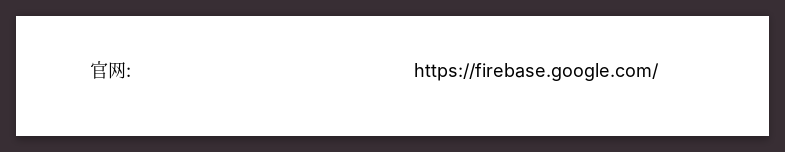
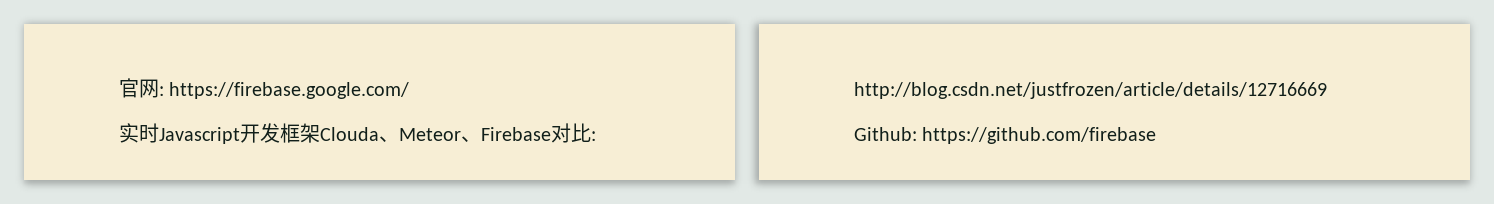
(659, 72) none -> [119,123,596,144] [854,82,1327,99] [854,127,1157,144] // 实时Javascript开发框架Clouda、Meteor、Firebase对比: http://blog.csdn.net/justfrozen/article/details/12716669 // Github: https://github.com/firebase

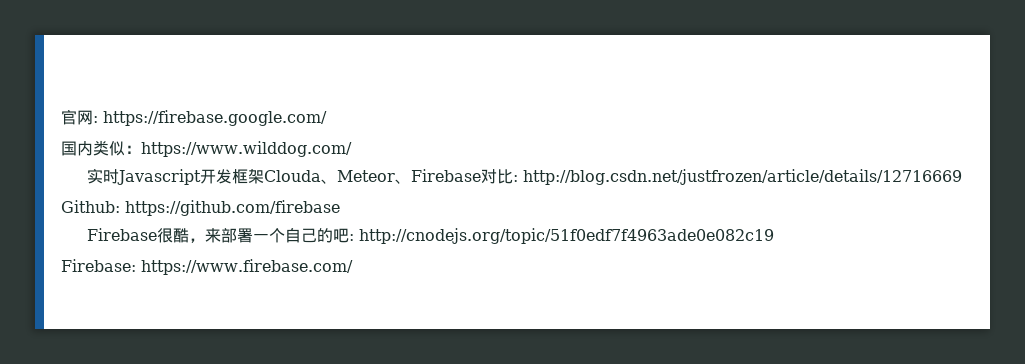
(410, 90) none -> [61,140,352,157] // 国内类似：https://www.wilddog.com/
(1157, 135) none -> [86,228,774,244] [61,259,353,275] // Firebase很酷，来部署一个自己的吧: http://cnodejs.org/topic/51f0edf7f4963ade0e082c19 // Firebase: https://www.firebase.com/

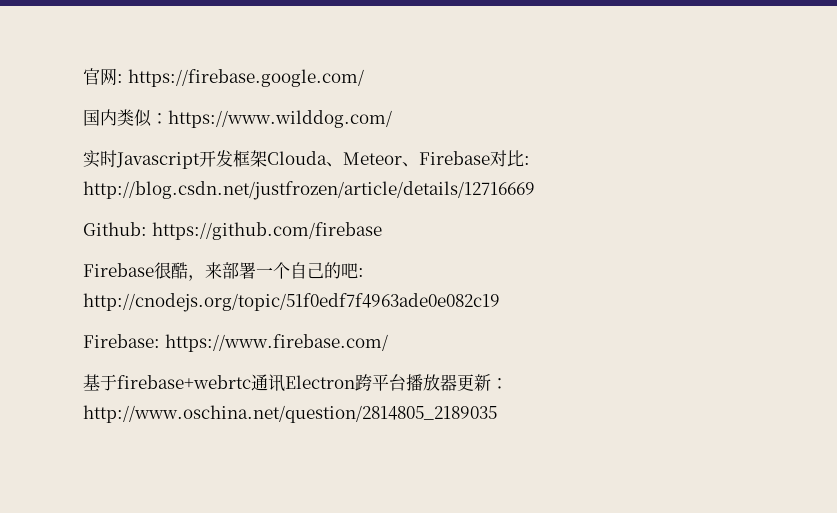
(353, 267) none -> [83,374,508,392] [83,405,497,423] // 基于firebase+webrtc通讯Electron跨平台播放器更新：http://www.oschina.net/question/2814805_2189035

